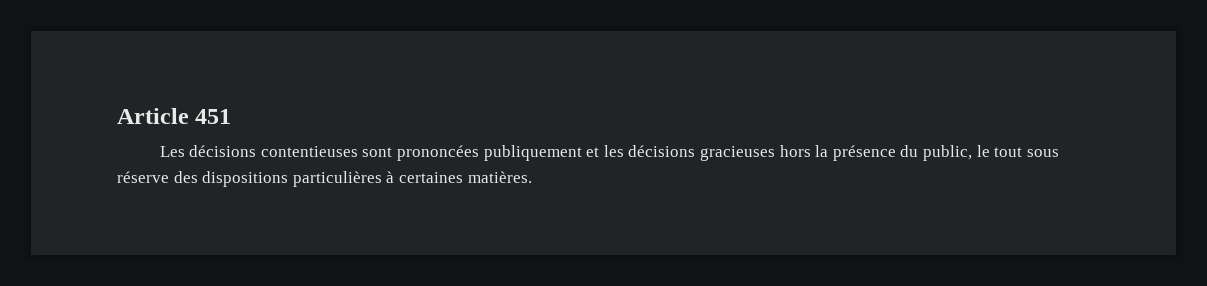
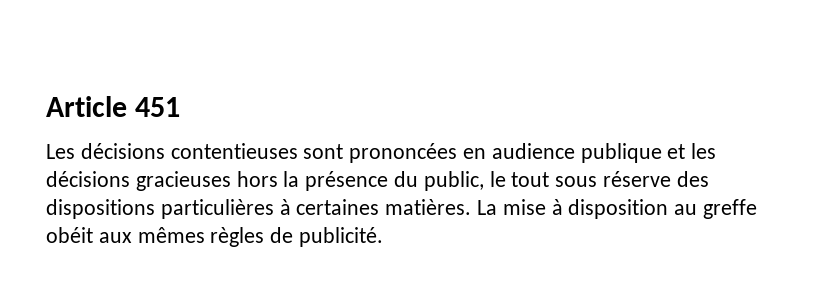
[483,145,582,161] publiquement -> [463,143,662,163] en audience publique
(532, 177) none -> [477,199,758,219] [46,227,384,247] La mise à disposition au greffe obéit aux mêmes règles de publicité.

